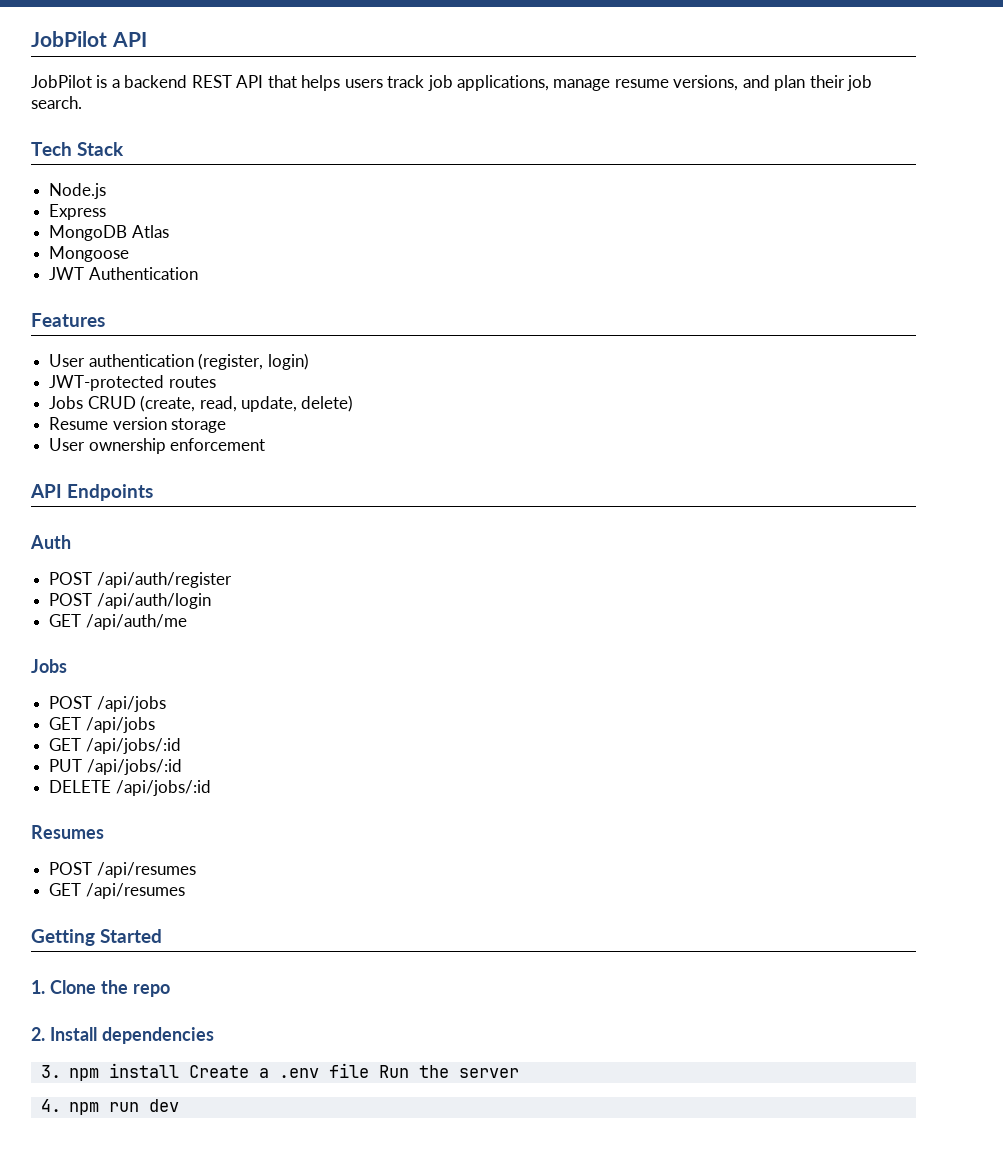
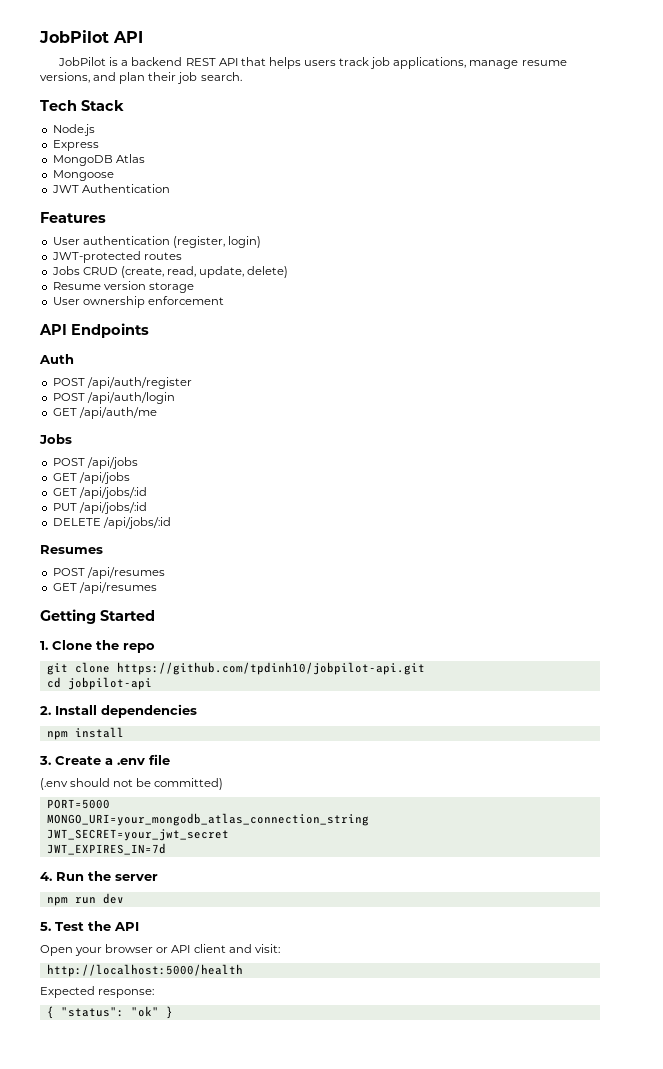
(170, 990) none -> [46,662,425,675] [46,677,152,690] // git clone https://github.com/tpdinh10/jobpilot-api.git // cd jobpilot-api
[40,1065,61,1078] 3. -> (197, 711) none
(180, 1070) none -> [39,756,51,765] // 3.
(370, 1070) none -> [40,778,224,790] [46,799,110,809] [46,813,369,826] [46,829,229,841] [46,843,166,855] [40,872,52,881] // (.env should not be committed) // PORT=5000 // MONGO_URI=your_mongodb_atlas_connection_string // JWT_SECRET=your_jwt_secret // JWT_EXPIRES_IN=7d // 4.
[40,1099,61,1112] 4. -> (158, 877) none
(180, 1105) none -> [40,921,139,931] [40,944,280,956] [46,964,243,977] [40,986,155,998] [46,1006,173,1019] // 5. Test the API // Open your browser or API client and visit: // http://localhost:5000/health // Expected response: // { "status": "ok" }

